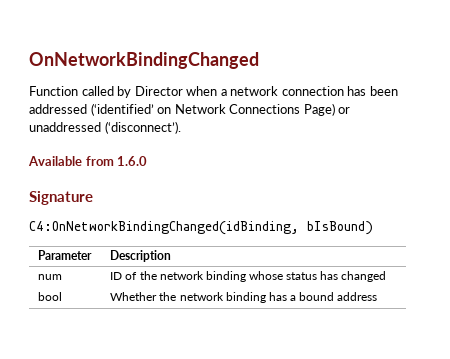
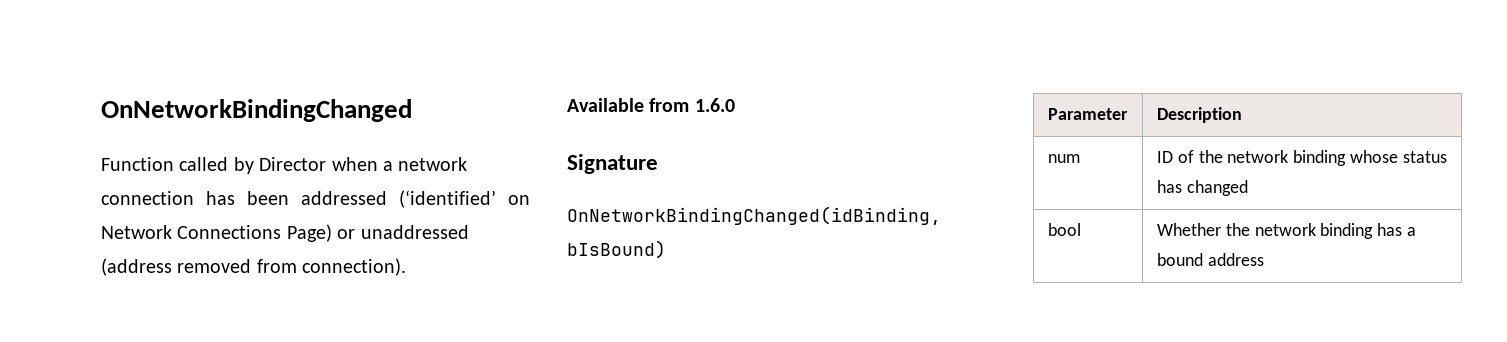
[104,121,181,134] (‘disconnect’). -> [101,258,407,276] (address removed from connection).
[29,221,299,235] C4:OnNetworkBindingChanged(idBinding, -> [567,206,941,225] OnNetworkBindingChanged(idBinding,

